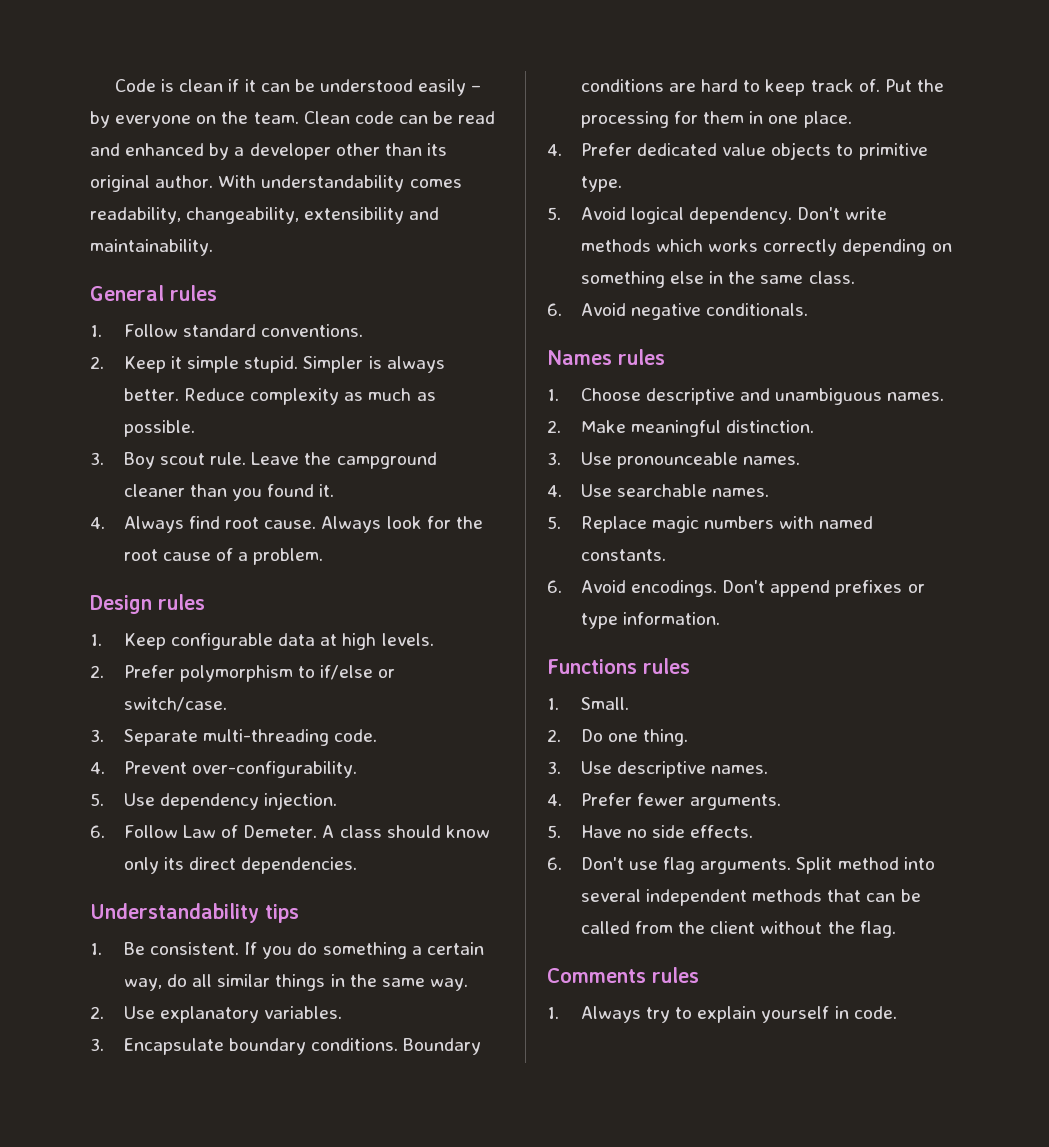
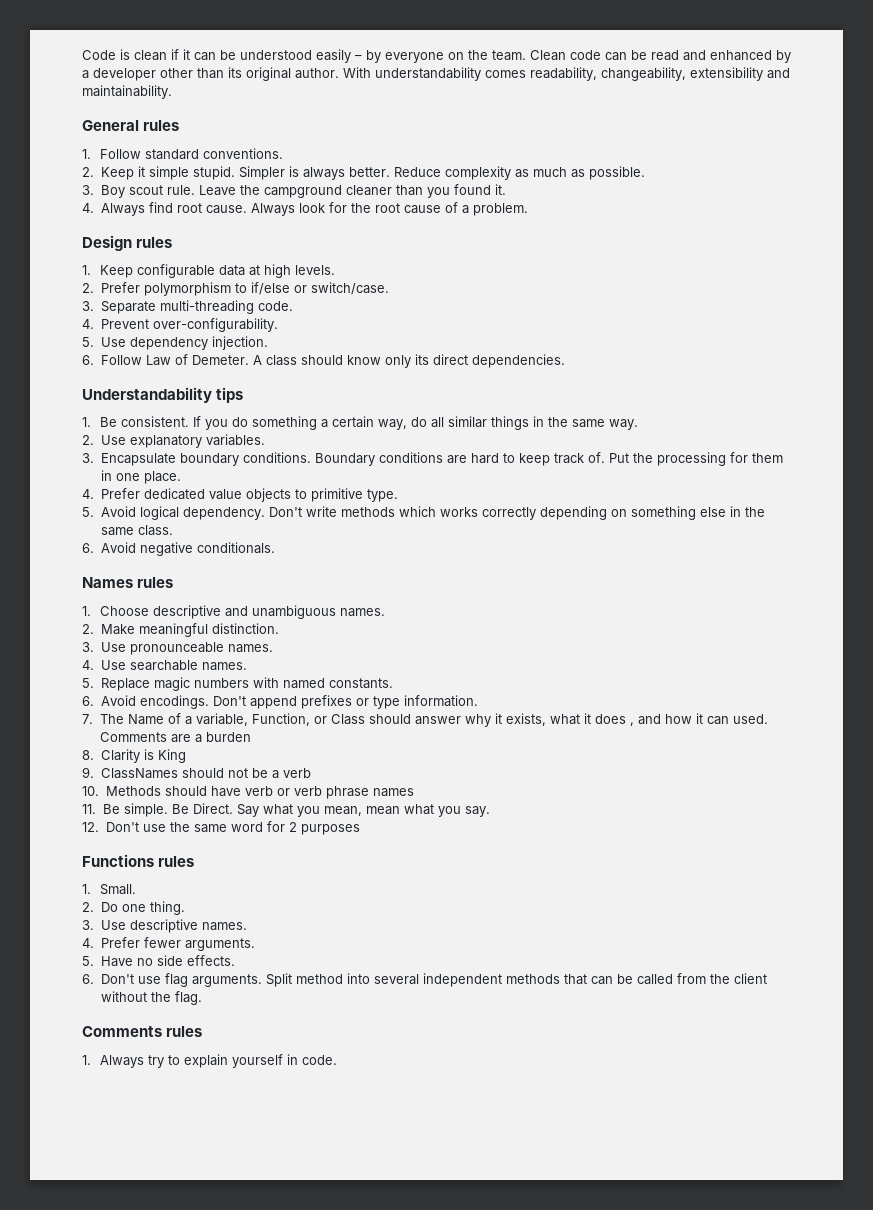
(721, 618) none -> [82,713,768,727] [99,732,251,743] [82,749,186,763] [82,767,311,779] [82,786,414,799] [82,803,490,817] [82,821,360,835] // 7. The Name of a variable, Function, or Class should answer why it exists, what it does , and how it can used. Comments are a burden // 8. Clarity is King // 9. ClassNames should not be a verb // 10. Methods should have verb or verb phrase names // 11. Be simple. Be Direct. Say what you mean, mean what you say. // 12. Don't use the same word for 2 purposes

